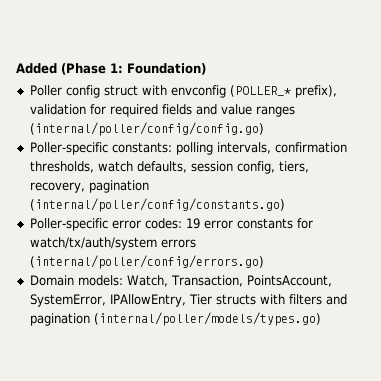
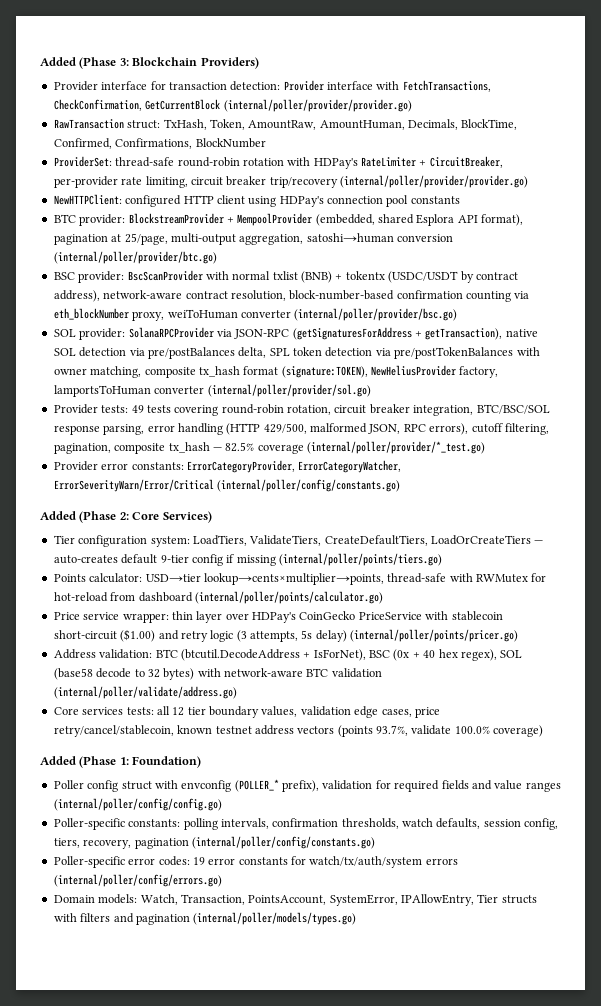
[16,63,106,75] Added (Phase -> [40,57,259,69] [53,80,491,92] [53,99,412,112] [53,119,518,130] [53,138,266,149] [53,156,503,169] [53,175,528,188] [53,194,460,207] [53,213,524,226] [53,233,453,245] [53,251,217,264] [53,270,518,283] [53,290,530,302] [53,308,458,321] [53,327,538,340] [53,347,540,359] [53,365,499,378] [53,384,371,397] [53,404,550,416] [53,423,549,435] [53,441,485,454] [53,460,402,473] [53,479,401,492] [40,511,212,523] [53,535,544,547] [53,553,442,566] [53,573,547,585] [53,591,383,604] [53,611,503,623] [53,629,519,642] [53,649,523,661] [53,668,382,680] [53,686,237,699] [53,706,440,718] [53,725,544,737] [40,756,117,768] Added (Phase 3: Blockchain Providers) // Provider interface for transaction detection: Provider interface with FetchTransactions, CheckConfirmation, GetCurrentBlock (internal/poller/provider/provider.go) // RawTransaction struct: TxHash, Token, AmountRaw, AmountHuman, Decimals, BlockTime, Confirmed, Confirmations, BlockNumber // ProviderSet: thread-safe round-robin rotation with HDPay's RateLimiter + CircuitBreaker, per-provider rate limiting, circuit breaker trip/recovery (internal/poller/provider/provider.go) // NewHTTPClient: configured HTTP client using HDPay's connection pool constants // BTC provider: BlockstreamProvider + MempoolProvider (embedded, shared Esplora API format), pagination at 25/page, multi-output aggregation, satoshi→human conversion (internal/poller/provider/btc.go) // BSC provider: BscScanProvider with normal txlist (BNB) + tokentx (USDC/USDT by contract address), network-aware contract resolution, block-number-based confirmation counting via eth_blockNumber proxy, weiToHuman converter (internal/poller/provider/bsc.go) // SOL provider: SolanaRPCProvider via JSON-RPC (getSignaturesForAddress + getTransaction), native SOL detection via pre/postBalances delta, SPL token detection via pre/postTokenBalances with owner matching, composite tx_hash format (signature:TOKEN), NewHeliusProvider factory, lamportsToHuman converter (internal/poller/provider/sol.go) // Provider tests: 49 tests covering round-robin rotation, circuit breaker integration, BTC/BSC/SOL response parsing, error handling (HTTP 429/500, malformed JSON, RPC errors), cutoff filtering, pagination, composite tx_hash — 82.5% coverage (internal/poller/provider/*_test.go) // Provider error constants: ErrorCategoryProvider, ErrorCategoryWatcher, ErrorSeverityWarn/Error/Critical (internal/poller/config/constants.go) // Added (Phase 2: Core Services) // Tier configuration system: LoadTiers, ValidateTiers, CreateDefaultTiers, LoadOrCreateTiers — auto-creates default 9-tier config if missing (internal/poller/points/tiers.go) // Points calculator: USD→tier lookup→cents×multiplier→points, thread-safe with RWMutex for hot-reload from dashboard (internal/poller/points/calculator.go) // Price service wrapper: thin layer over HDPay's CoinGecko PriceService with stablecoin short-circuit ($1.00) and retry logic (3 attempts, 5s delay) (internal/poller/points/pricer.go) // Address validation: BTC (btcutil.DecodeAddress + IsForNet), BSC (0x + 40 hex regex), SOL (base58 decode to 32 bytes) with network-aware BTC validation (internal/poller/validate/address.go) // Core services tests: all 12 tier boundary values, validation edge cases, price retry/cancel/stablecoin, known testnet address vectors (points 93.7%, validate 100.0% coverage) // Added (Phase

